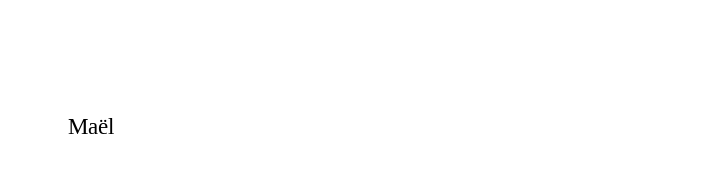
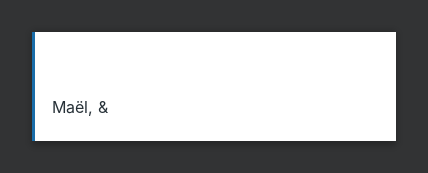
[68,118,114,134] Maël -> [52,101,109,116] Maël, &

